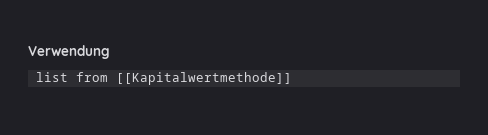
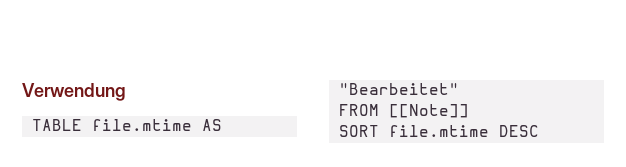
[35,72,292,85] list from [[Kapitalwertmethode]] -> [31,119,222,131] [338,83,459,95] [338,104,469,118] [338,125,539,137] TABLE file.mtime AS "Bearbeitet" // FROM [[Note]] // SORT file.mtime DESC

